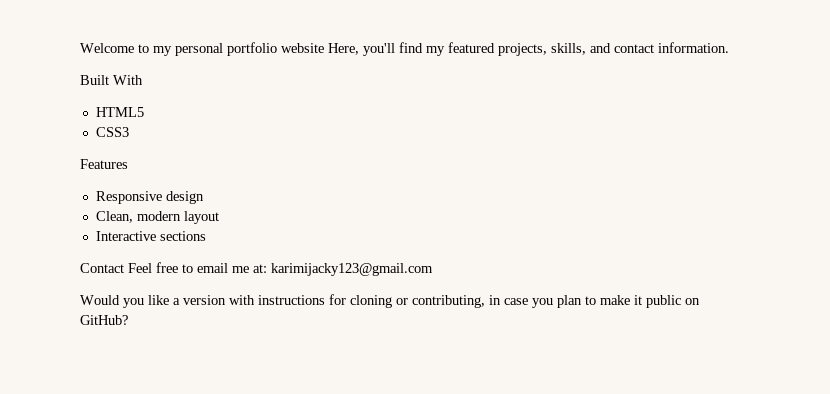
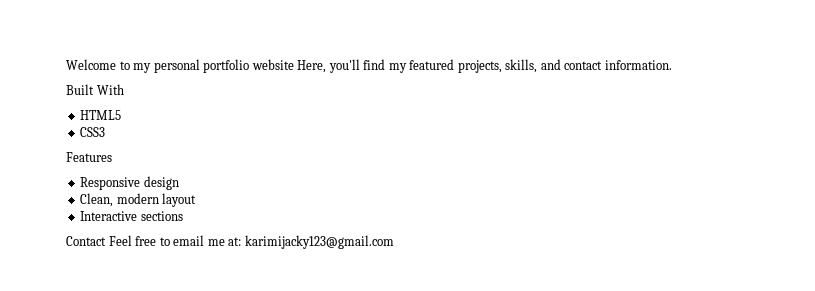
[80,294,700,308] [80,315,128,325] // Would you like a version with instructions for cloning or contributing, in case you plan to make it public on GitHub? -> (394, 242) none

